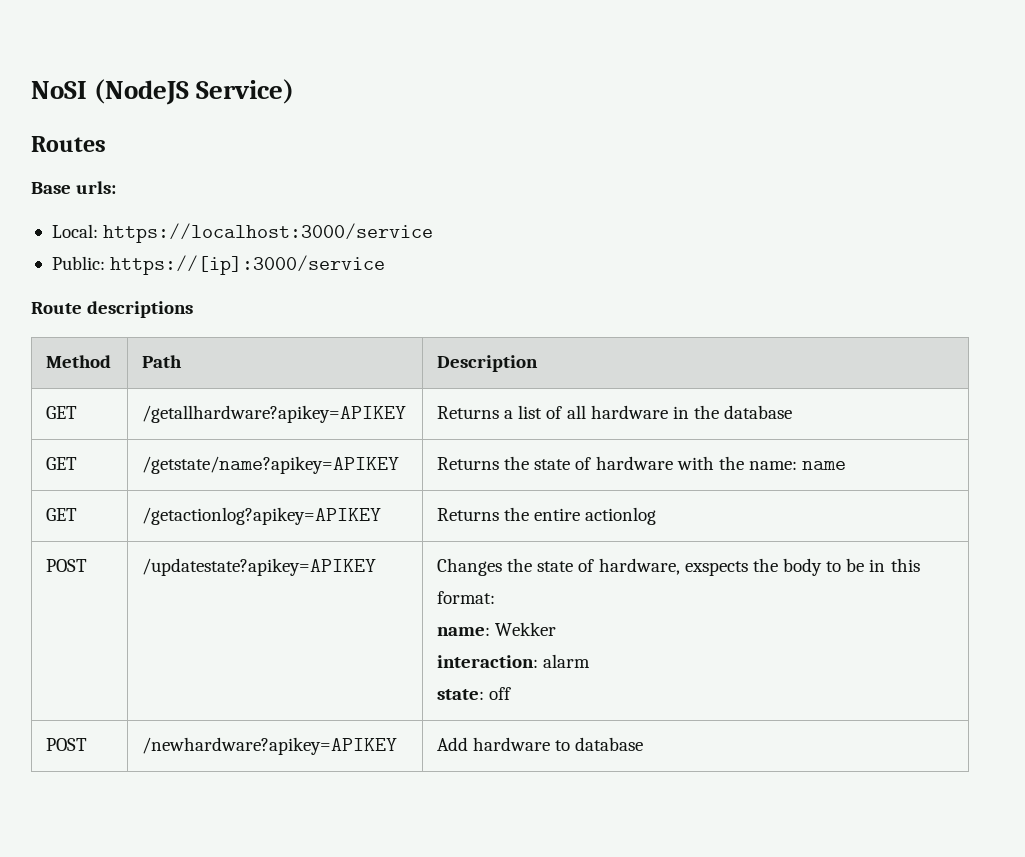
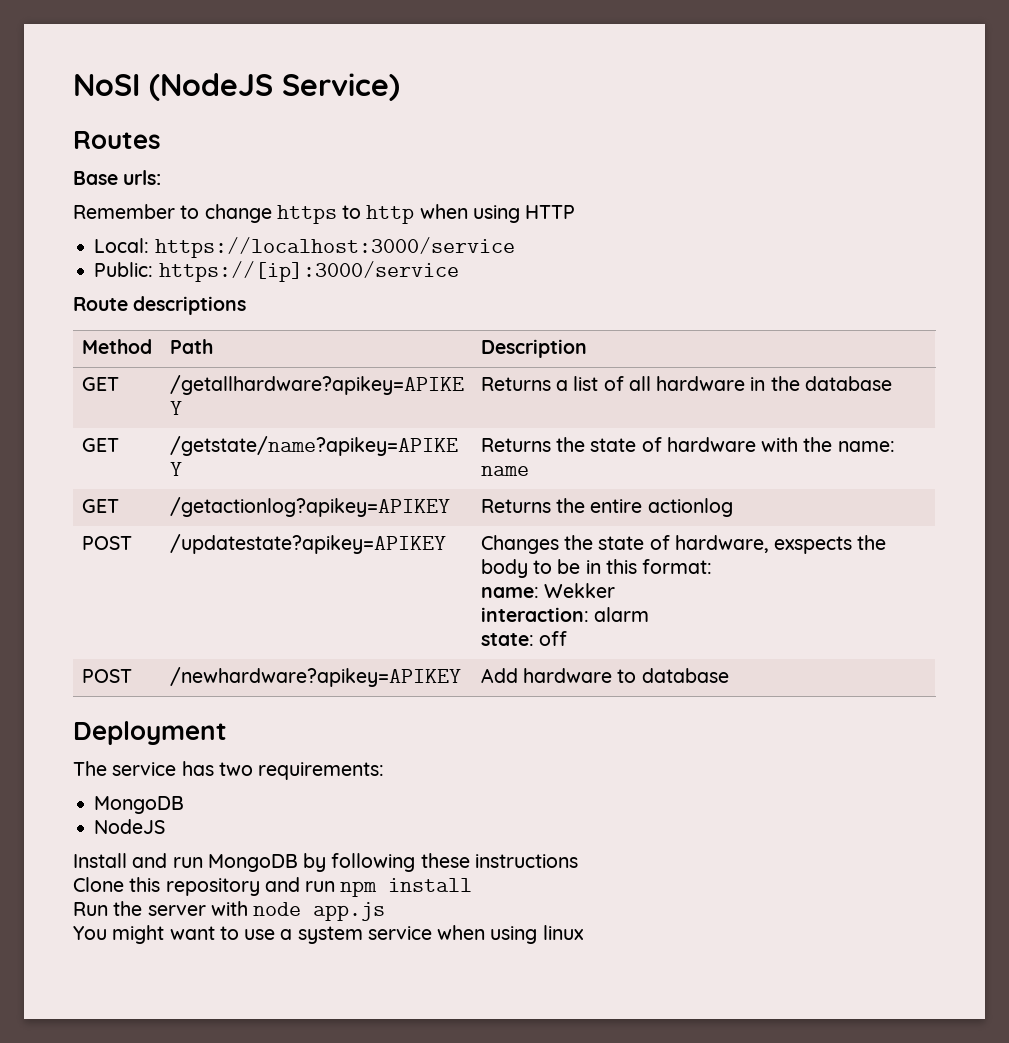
(117, 187) none -> [73,204,576,224] // Remember to change https to http when using HTTP
(644, 744) none -> [73,721,227,745] [73,761,385,780] [94,796,185,814] [94,819,166,834] [73,853,578,872] [73,877,473,897] [73,901,386,921] [73,925,584,944] // Deployment // The service has two requirements: // MongoDB // NodeJS // Install and run MongoDB by following these instructions // Clone this repository and run npm install // Run the server with node app.js // You might want to use a system service when using linux

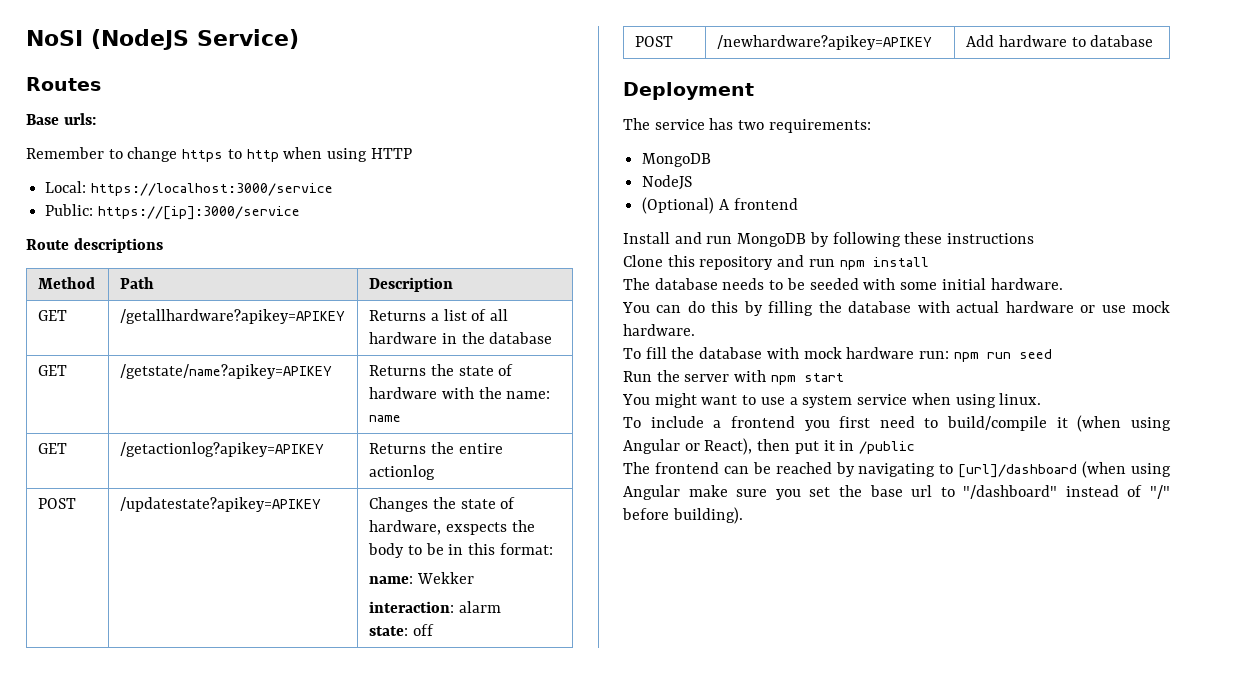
(166, 826) none -> [642,197,798,214] // (Optional) A frontend
(473, 885) none -> [623,278,1063,290] [622,301,1170,316] [623,324,695,336] [623,347,1052,362] // The database needs to be seeded with some initial hardware. // You can do this by filling the database with actual hardware or use mock hardware. // To fill the database with mock hardware run: npm run seed
[253,902,386,921] node app.js -> [770,373,844,385] npm start
[542,925,584,940] linux -> [999,393,1042,405] [623,415,1171,432] [623,438,916,455] [623,461,1171,478] [623,485,1170,500] [622,507,743,524] linux. // To include a frontend you first need to build/compile it (when using Angular or React), then put it in /public // The frontend can be reached by navigating to [url]/dashboard (when using Angular make sure you set the base url to "/dashboard" instead of "/" before building).

